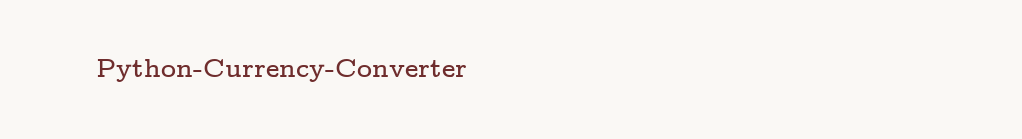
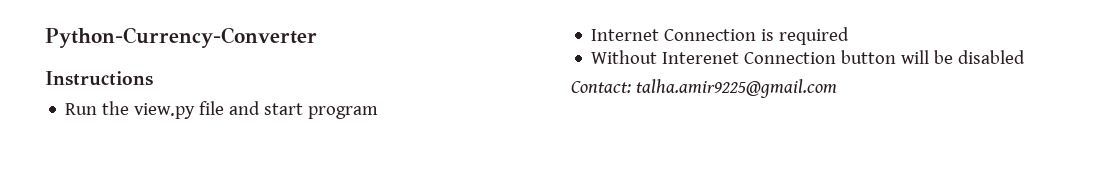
(467, 70) none -> [45,71,153,86] [65,101,379,119] [591,27,850,45] [591,50,1026,64] [571,79,837,98] // Instructions // Run the view.py file and start program // Internet Connection is required // Without Interenet Connection button will be disabled // Contact: talha.amir9225@gmail.com

